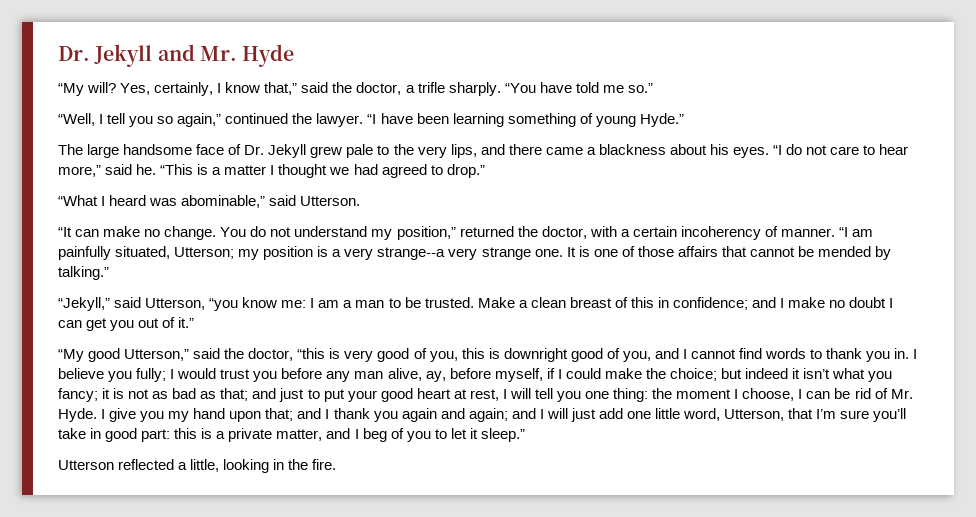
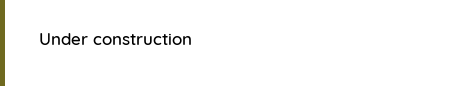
[58,44,295,67] [58,82,653,96] [58,113,684,127] [58,144,909,158] [58,164,485,178] [58,195,361,208] [58,226,874,240] [58,246,892,260] [58,266,109,280] [58,297,894,311] [58,317,195,331] [58,348,918,362] [58,368,893,382] [58,388,913,402] [58,408,907,422] [58,428,525,442] [58,459,337,473] Dr. Jekyll and Mr. Hyde // “My will? Yes, certainly, I know that,” said the doctor, a trifle sharply. “You have told me so.” // “Well, I tell you so again,” continued the lawyer. “I have been learning something of young Hyde.” // The large handsome face of Dr. Jekyll grew pale to the very lips, and there came a blackness about his eyes. “I do not care to hear more,” said he. “This is a matter I thought we had agreed to drop.” // “What I heard was abominable,” said Utterson. // “It can make no change. You do not understand my position,” returned the doctor, with a certain incoherency of manner. “I am painfully situated, Utterson; my position is a very strange--a very strange one. It is one of those affairs that cannot be mended by talking.” // “Jekyll,” said Utterson, “you know me: I am a man to be trusted. Make a clean breast of this in confidence; and I make no doubt I can get you out of it.” // “My good Utterson,” said the doctor, “this is very good of you, this is downright good of you, and I cannot find words to thank you in. I believe you fully; I would trust you before any man alive, ay, before myself, if I could make the choice; but indeed it isn’t what you fancy; it is not as bad as that; and just to put your good heart at rest, I will tell you one thing: the moment I choose, I can be rid of Mr. Hyde. I give you my hand upon that; and I thank you again and again; and I will just add one little word, Utterson, that I’m sure you’ll take in good part: this is a private matter, and I beg of you to let it sleep.” // Utterson reflected a little, looking in the fire. -> [39,33,192,45] Under construction

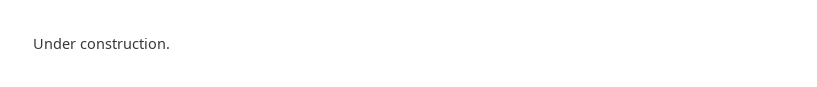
[93,33,192,45] construction -> [80,38,170,49] construction.

